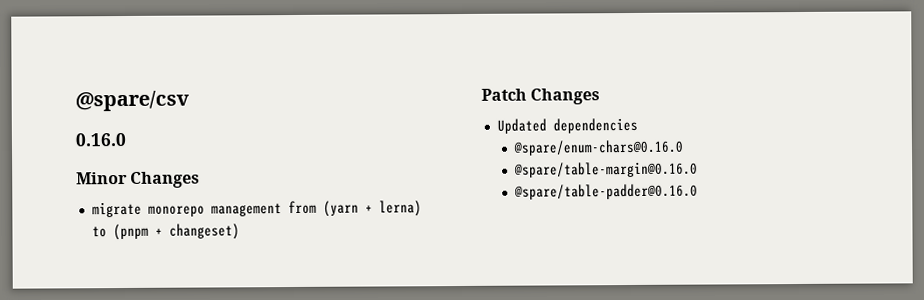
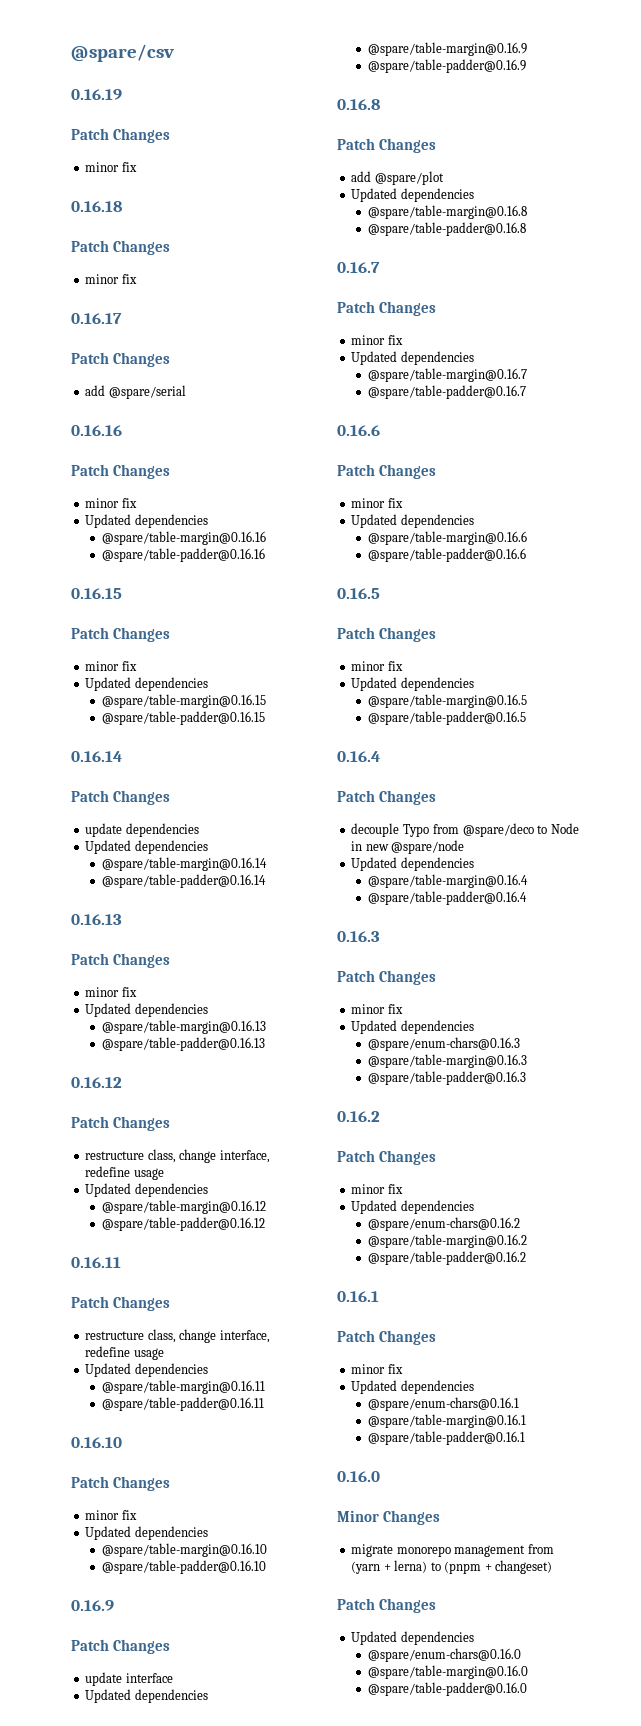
(190, 101) none -> [71,89,122,100] [71,128,170,143] [85,162,137,172] [71,201,122,212] [71,240,170,255] [85,274,137,284] [71,313,122,324] [71,352,170,367] [85,385,186,399] [71,425,122,436] [71,464,170,479] [85,498,137,508] [85,514,208,528] [102,531,267,545] [102,548,266,562] [71,588,122,599] [71,627,170,642] [85,661,137,671] [85,677,208,691] [102,694,267,708] [102,711,266,725] [71,751,122,762] [71,790,170,805] [85,823,199,837] [85,840,208,854] [102,857,268,871] [102,874,267,888] [71,914,122,925] [71,953,170,968] [85,987,137,997] [85,1003,208,1017] [102,1020,267,1034] [102,1037,266,1051] [71,1077,122,1088] [71,1116,170,1131] [85,1149,270,1163] [85,1166,164,1180] [85,1183,208,1197] [102,1200,267,1214] [102,1217,266,1231] [71,1257,121,1268] [71,1296,170,1311] [85,1329,270,1343] [85,1346,164,1360] [85,1363,208,1377] [102,1380,266,1394] [102,1397,265,1411] [71,1437,122,1448] [71,1476,170,1491] [85,1510,137,1520] [85,1526,208,1540] [102,1543,268,1557] [102,1560,267,1574] [71,1600,114,1611] [71,1639,170,1654] [85,1672,173,1686] [85,1689,208,1703] [368,42,528,56] [368,59,527,73] [337,99,380,110] [337,138,436,153] [351,171,444,185] [351,188,474,202] [368,205,528,219] [368,222,527,236] [337,262,380,273] [337,301,436,316] [351,335,403,345] [351,351,474,365] [368,368,528,382] [368,385,527,399] [337,425,380,436] [337,464,436,479] [351,498,403,508] [351,514,474,528] [368,531,528,545] [368,548,527,562] [337,588,380,599] [337,627,436,642] [351,661,403,671] [351,677,474,691] [368,694,528,708] [368,711,527,725] [337,751,380,762] [337,790,436,805] [351,823,579,837] [351,840,465,854] [351,857,474,871] [368,874,529,888] [368,891,528,905] [337,931,380,942] [337,970,436,985] [351,1004,403,1014] [351,1020,474,1034] [368,1037,521,1051] [368,1054,528,1068] [368,1071,527,1085] [337,1111,380,1122] [337,1150,436,1165] [351,1184,403,1194] [351,1200,474,1214] [368,1217,521,1231] [368,1234,528,1248] [368,1251,527,1265] [337,1291,379,1302] [337,1330,436,1345] [351,1364,403,1374] [351,1380,474,1394] [368,1397,520,1411] [368,1414,527,1428] [368,1431,526,1445] // 0.16.19 // Patch Changes // minor fix // 0.16.18 // Patch Changes // minor fix // 0.16.17 // Patch Changes // add @spare/serial // 0.16.16 // Patch Changes // minor fix // Updated dependencies // @spare/table-margin@0.16.16 // @spare/table-padder@0.16.16 // 0.16.15 // Patch Changes // minor fix // Updated dependencies // @spare/table-margin@0.16.15 // @spare/table-padder@0.16.15 // 0.16.14 // Patch Changes // update dependencies // Updated dependencies // @spare/table-margin@0.16.14 // @spare/table-padder@0.16.14 // 0.16.13 // Patch Changes // minor fix // Updated dependencies // @spare/table-margin@0.16.13 // @spare/table-padder@0.16.13 // 0.16.12 // Patch Changes // restructure class, change interface, redefine usage // Updated dependencies // @spare/table-margin@0.16.12 // @spare/table-padder@0.16.12 // 0.16.11 // Patch Changes // restructure class, change interface, redefine usage // Updated dependencies // @spare/table-margin@0.16.11 // @spare/table-padder@0.16.11 // 0.16.10 // Patch Changes // minor fix // Updated dependencies // @spare/table-margin@0.16.10 // @spare/table-padder@0.16.10 // 0.16.9 // Patch Changes // update interface // Updated dependencies // @spare/table-margin@0.16.9 // @spare/table-padder@0.16.9 // 0.16.8 // Patch Changes // add @spare/plot // Updated dependencies // @spare/table-margin@0.16.8 // @spare/table-padder@0.16.8 // 0.16.7 // Patch Changes // minor fix // Updated dependencies // @spare/table-margin@0.16.7 // @spare/table-padder@0.16.7 // 0.16.6 // Patch Changes // minor fix // Updated dependencies // @spare/table-margin@0.16.6 // @spare/table-padder@0.16.6 // 0.16.5 // Patch Changes // minor fix // Updated dependencies // @spare/table-margin@0.16.5 // @spare/table-padder@0.16.5 // 0.16.4 // Patch Changes // decouple Typo from @spare/deco to Node in new @spare/node // Updated dependencies // @spare/table-margin@0.16.4 // @spare/table-padder@0.16.4 // 0.16.3 // Patch Changes // minor fix // Updated dependencies // @spare/enum-chars@0.16.3 // @spare/table-margin@0.16.3 // @spare/table-padder@0.16.3 // 0.16.2 // Patch Changes // minor fix // Updated dependencies // @spare/enum-chars@0.16.2 // @spare/table-margin@0.16.2 // @spare/table-padder@0.16.2 // 0.16.1 // Patch Changes // minor fix // Updated dependencies // @spare/enum-chars@0.16.1 // @spare/table-margin@0.16.1 // @spare/table-padder@0.16.1

